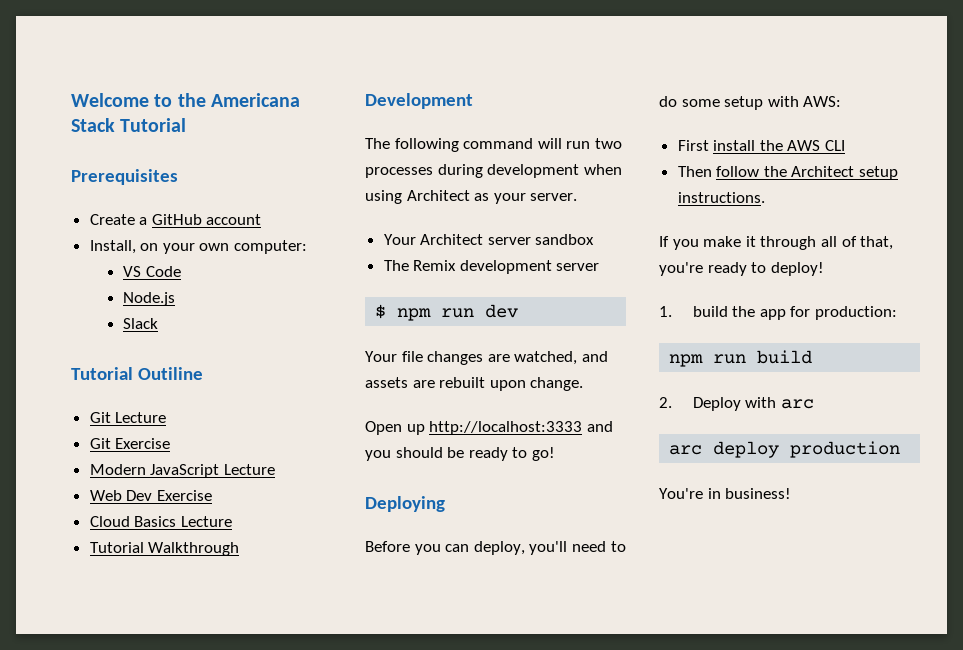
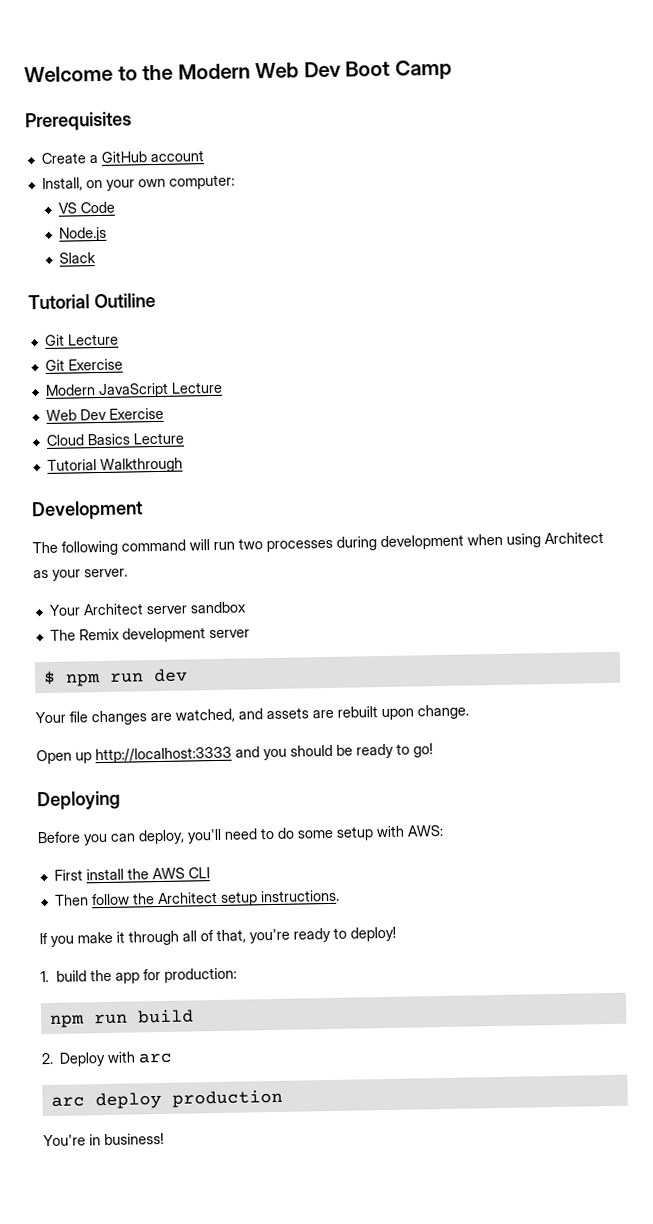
[210,93,300,107] [71,118,187,132] Americana Stack Tutorial -> [177,59,452,80] Modern Web Dev Boot Camp

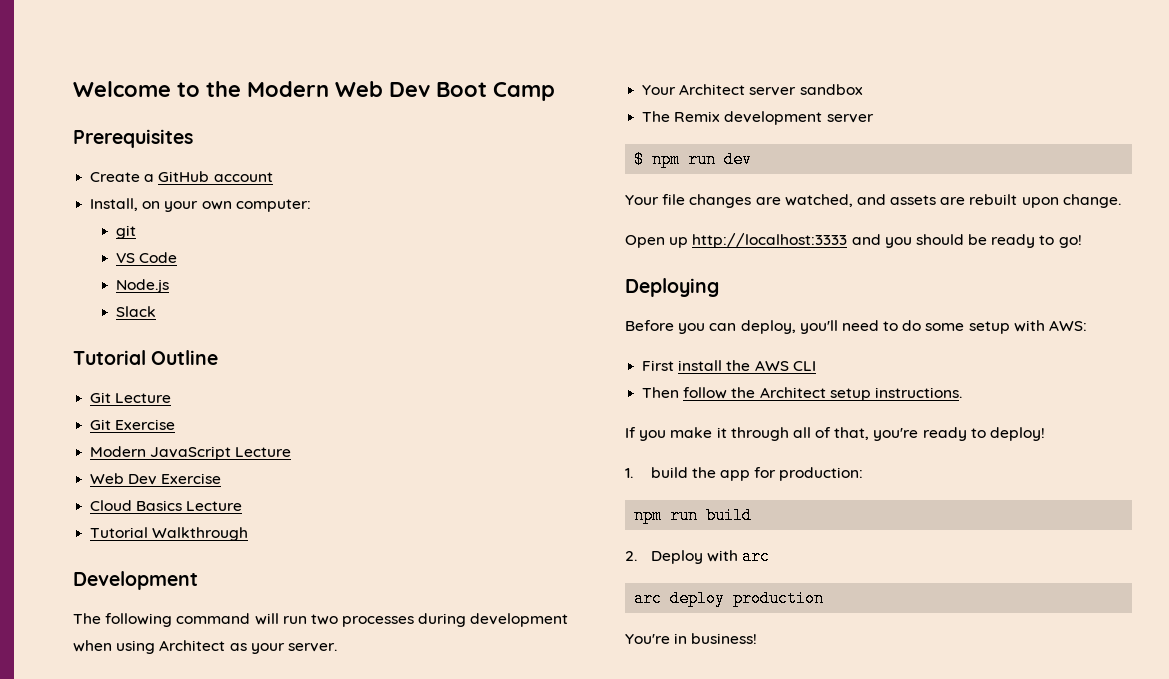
(235, 182) none -> [115,225,136,239] // git
[93,292,156,309] Outiline -> [151,350,219,365] Outline

